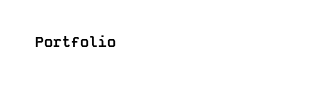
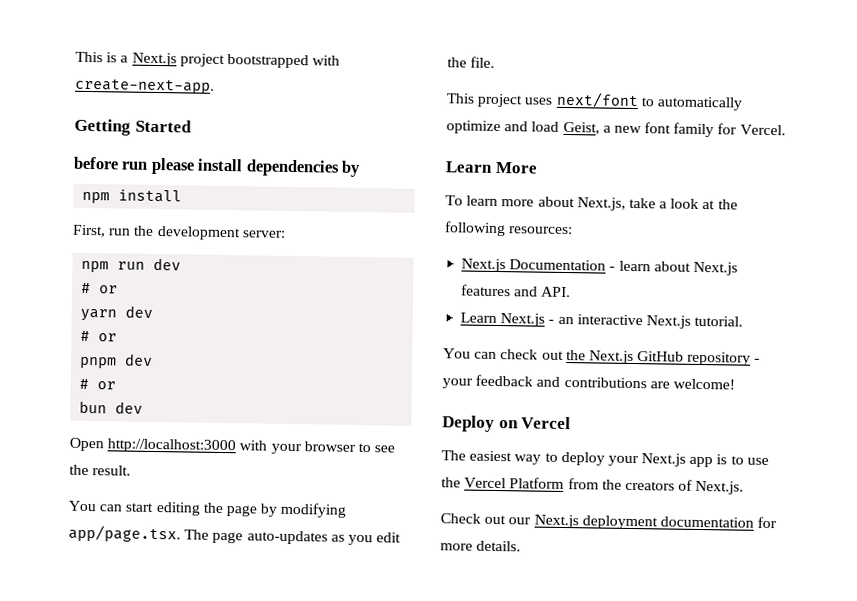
[35,35,116,47] Portfolio -> [75,51,341,69] [75,78,215,94] [74,118,192,136] [73,156,362,177] [82,189,183,204] [72,224,286,241] [81,257,182,273] [81,282,119,294] [80,305,154,322] [80,330,118,342] [79,353,154,369] [79,378,117,390] [79,400,144,414] [69,437,396,455] [69,464,132,476] [68,500,348,518] [68,524,402,546] [447,56,496,68] [446,91,743,111] [446,120,786,138] [445,161,538,174] [445,195,738,211] [444,221,574,237] [461,258,738,276] [461,284,572,298] [460,312,744,329] [443,348,761,366] [442,374,735,390] [442,415,572,432] [441,450,769,468] [441,477,745,495] [440,513,778,530] [440,540,522,552] This is a Next.js project bootstrapped with create-next-app. // Getting Started // before run please install dependencies by // npm install // First, run the development server: // npm run dev // # or // yarn dev // # or // pnpm dev // # or // bun dev // Open http://localhost:3000 with your browser to see the result. // You can start editing the page by modifying app/page.tsx. The page auto-updates as you edit the file. // This project uses next/font to automatically optimize and load Geist, a new font family for Vercel. // Learn More // To learn more about Next.js, take a look at the following resources: // Next.js Documentation - learn about Next.js features and API. // Learn Next.js - an interactive Next.js tutorial. // You can check out the Next.js GitHub repository - your feedback and contributions are welcome! // Deploy on Vercel // The easiest way to deploy your Next.js app is to use the Vercel Platform from the creators of Next.js. // Check out our Next.js deployment documentation for more details.

